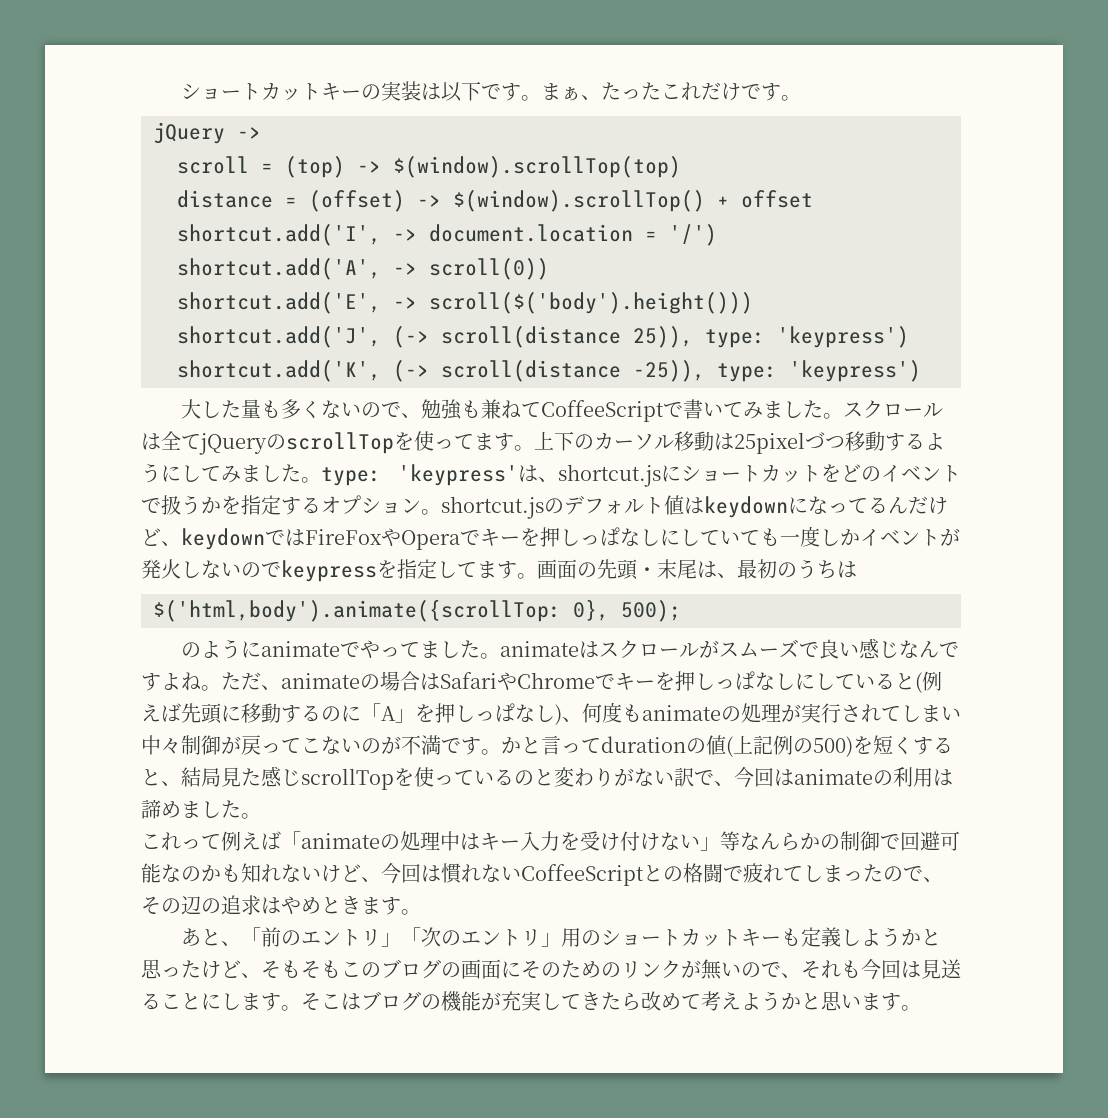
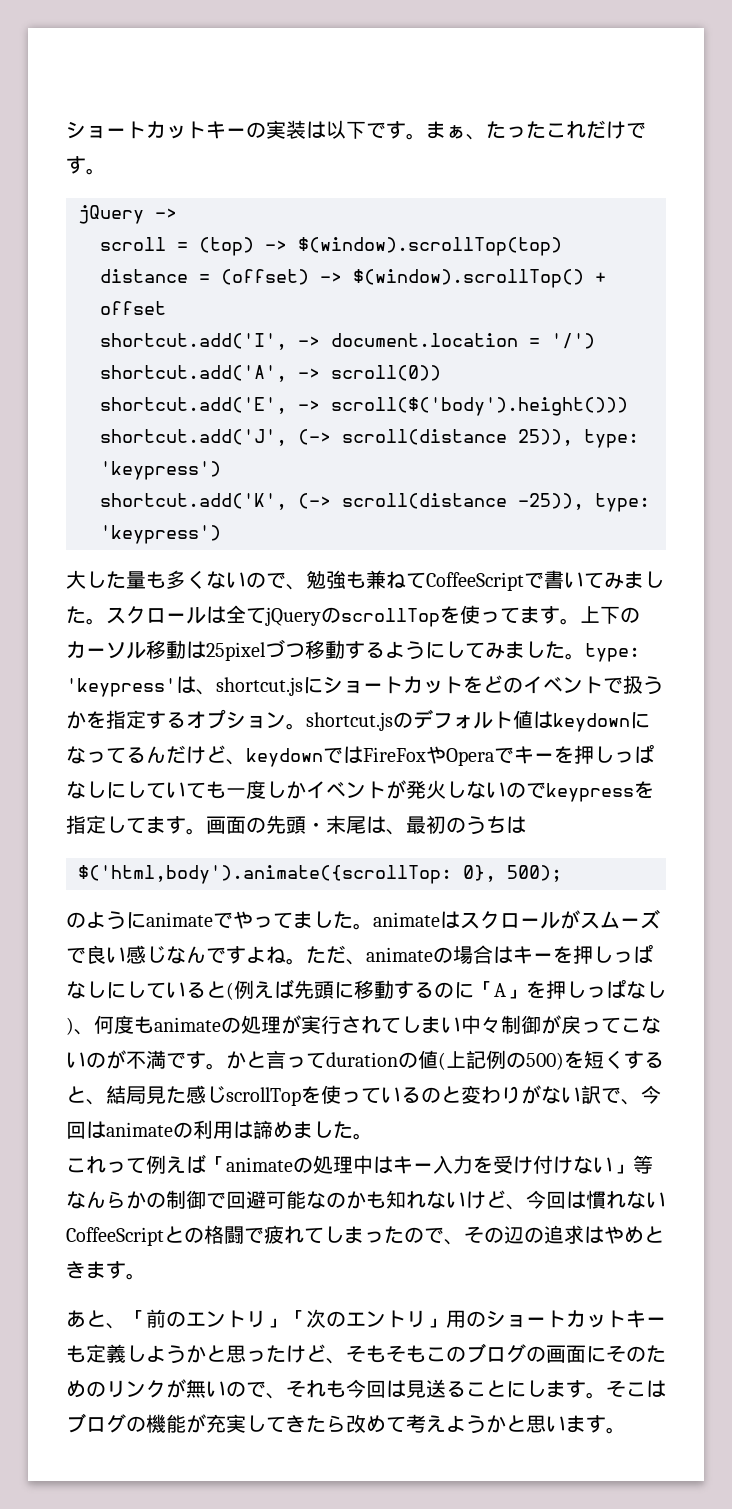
[440,672,615,691] SafariやChromeで -> (513, 955) none

